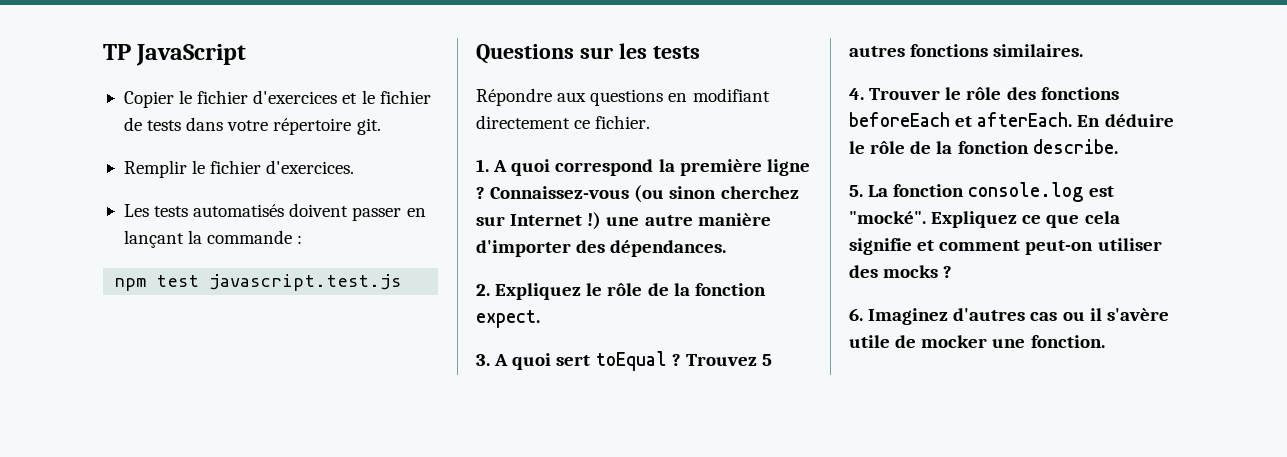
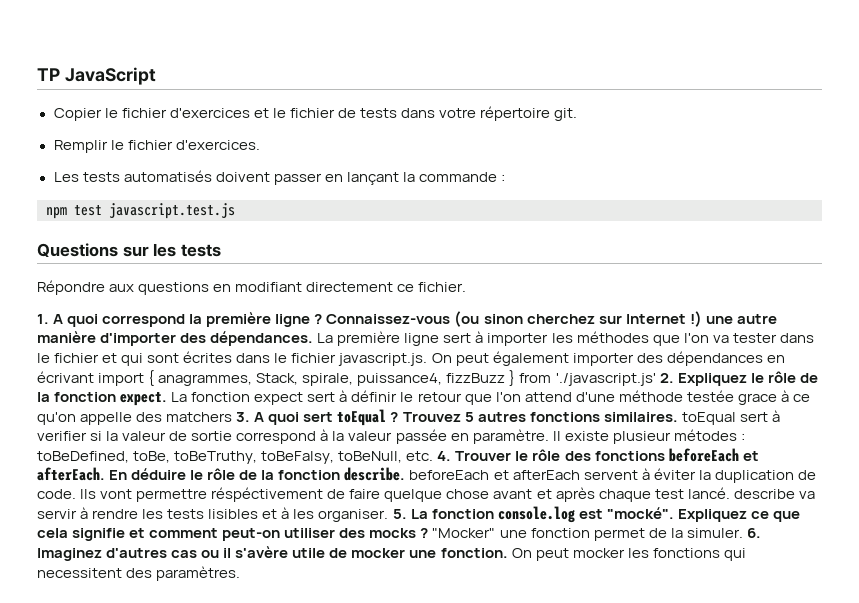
(727, 248) // -> [317,331,814,346] [37,351,785,366] [37,370,656,386] La première ligne sert à importer les méthodes que l'on va tester dans le fichier et qui sont écrites dans le fichier javascript.js. On peut également importer des dépendances en écrivant import { anagrammes, Stack, spirale, puissance4, fizzBuzz } from './javascript.js'
(540, 319) // -> [171,390,810,405] [37,412,233,425] La fonction expect sert à définir le retour que l'on attend d'une méthode testée grace à ce qu'on appelle des matchers
(1084, 50) // -> [681,410,780,425] [37,429,745,444] [37,451,434,464] toEqual sert à verifier si la valeur de sortie correspond à la valeur passée en paramètre. Il existe plusieur métodes : toBeDefined, toBe, toBeTruthy, toBeFalsy, toBeNull, etc.
(1118, 146) // -> [409,468,816,483] [37,487,815,502] [37,507,389,522] beforeEach et afterEach servent à éviter la duplication de code. Ils vont permettre réspéctivement de faire quelque chose avant et après chaque test lancé. describe va servir à rendre les tests lisibles et à les organiser.
(953, 272) // -> [432,528,743,541] "Mocker" une fonction permet de la simuler.
(1105, 341) none -> [511,548,746,561] [37,566,241,581] On peut mocker les fonctions qui necessitent des paramètres.

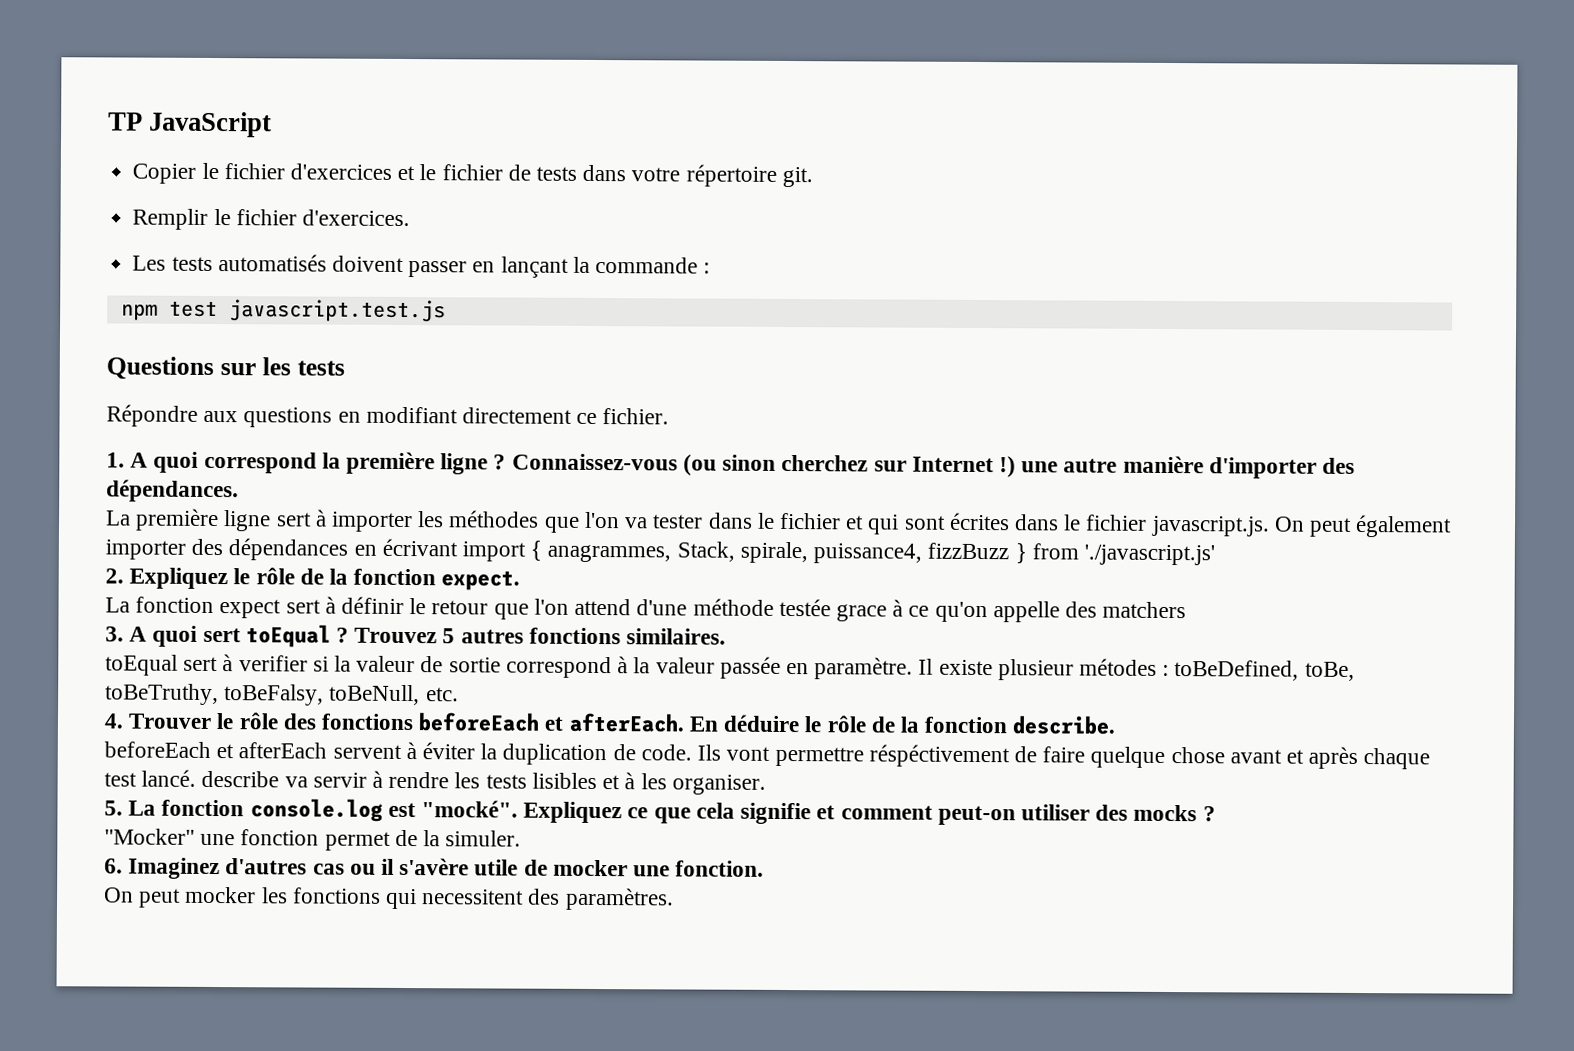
(314, 338) none -> (239, 491) //
(656, 379) none -> (1215, 555) //
(168, 399) none -> (521, 580) //
(233, 417) none -> (1187, 610) //
(678, 417) none -> (727, 636) //
(434, 456) none -> (459, 694) //
(406, 474) none -> (1117, 725) //
(389, 515) none -> (766, 784) //
(429, 533) none -> (1216, 814) //
(743, 533) none -> (522, 838) //
(508, 553) none -> (765, 868) //

